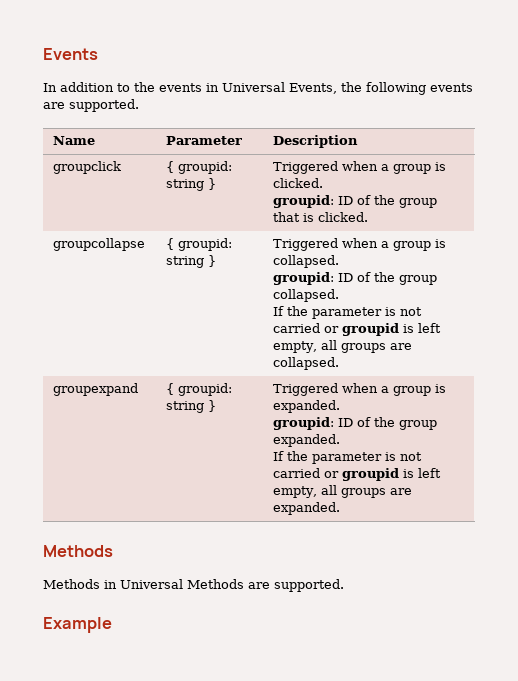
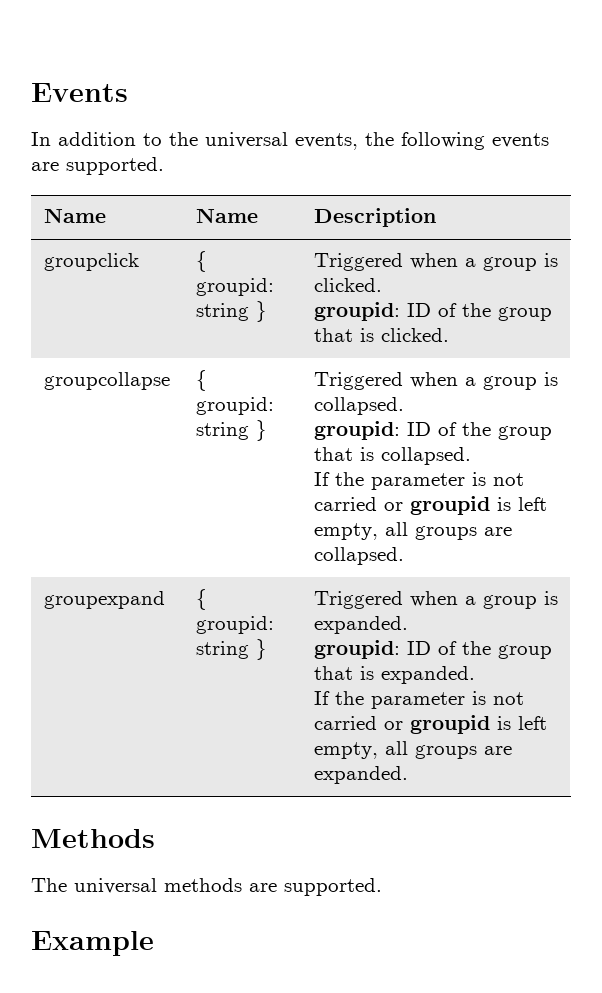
[159,82,337,94] events in Universal Events, -> [205,132,358,150] universal events,
[166,136,243,145] Parameter -> [195,208,258,223] Name
(438, 280) none -> [313,447,374,461] that is
(438, 425) none -> [313,666,374,680] that is
[43,579,244,589] Methods in Universal Methods -> [31,878,242,894] The universal methods

